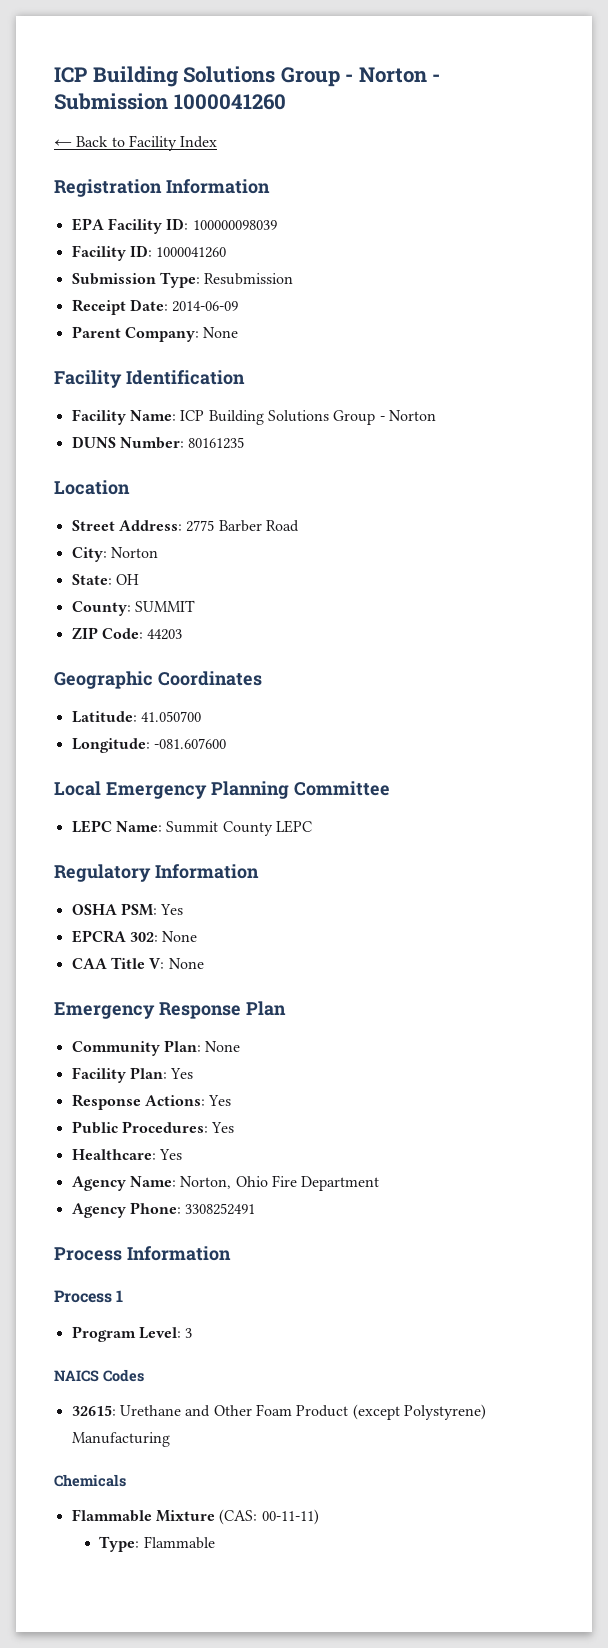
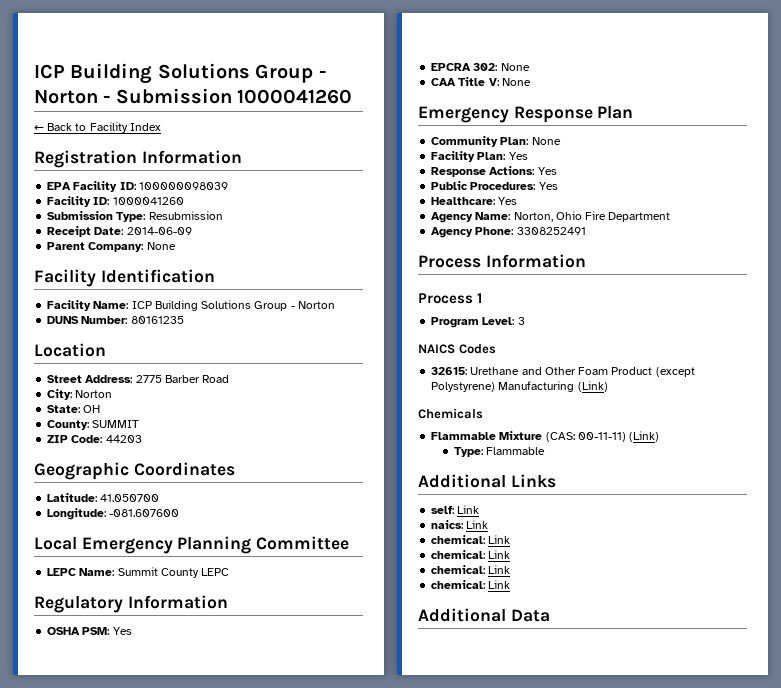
(170, 1439) none -> [577,381,608,392] (Link)
(319, 1517) none -> [629,431,660,442] (Link)
(215, 1542) none -> [418,474,556,488] [431,505,480,514] [431,520,489,529] [431,535,511,544] [431,550,511,559] [431,565,511,574] [431,580,511,589] [418,608,550,622] // Additional Links // self: Link // naics: Link // chemical: Link // chemical: Link // chemical: Link // chemical: Link // Additional Data

